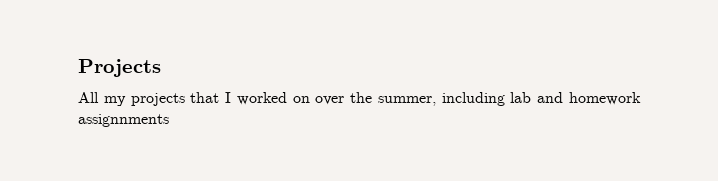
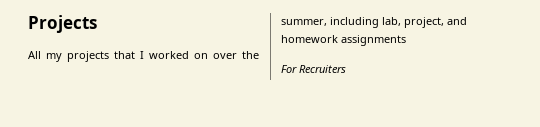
[510,92,641,105] [78,114,169,127] lab and homework assignnments -> [382,17,467,28] [281,35,406,46] [281,65,346,73] lab, project, and homework assignments // For Recruiters

